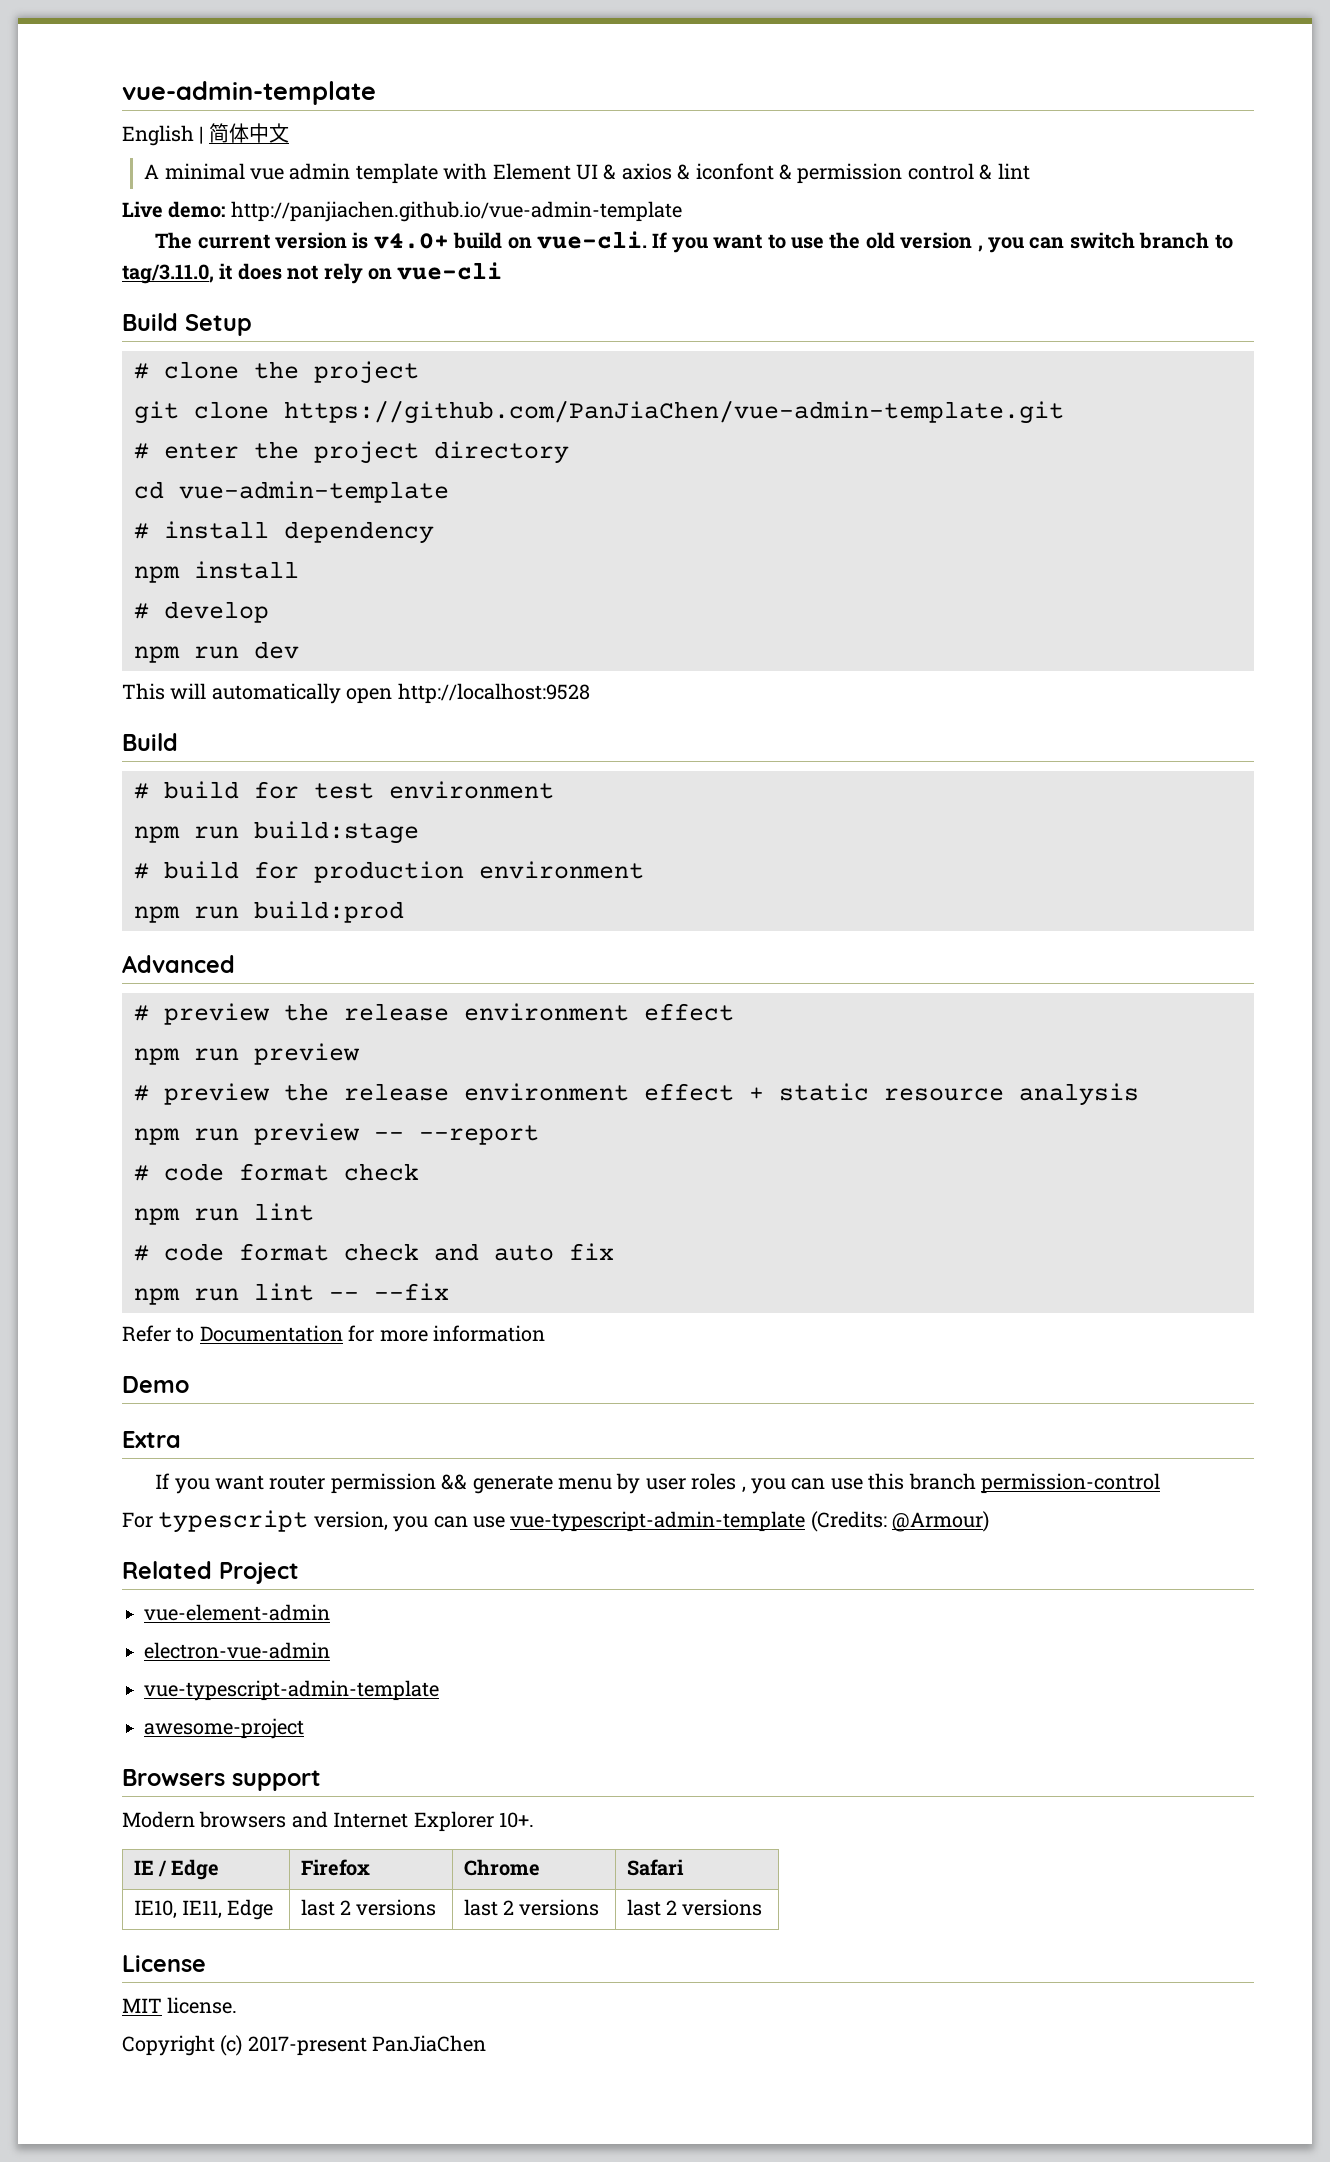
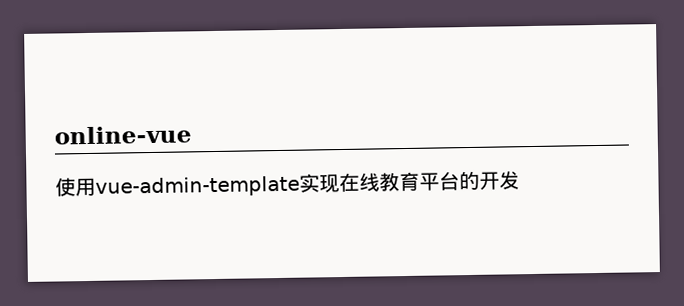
[122,81,376,105] [122,123,289,146] [144,163,1030,184] [122,201,682,222] [155,231,1233,253] [122,262,503,284] [122,313,252,336] [134,361,419,384] [134,400,1064,424] [134,441,569,464] [134,481,449,503] [134,521,434,544] [134,561,299,583] [134,601,269,623] [134,641,299,663] [122,683,590,704] [122,733,178,751] [134,781,554,799] [134,821,419,844] [134,861,644,883] [134,901,404,923] [122,955,235,973] [134,1003,734,1025] [134,1043,360,1065] [134,1083,1139,1106] [134,1123,539,1145] [134,1163,419,1181] [134,1203,314,1225] [134,1243,614,1261] [134,1283,449,1305] [122,1325,545,1342] [122,1376,189,1393] [122,1431,181,1448] [155,1473,1160,1494] [122,1510,990,1533] [122,1561,299,1584] [144,1604,330,1621] [144,1642,330,1659] [144,1680,439,1701] [144,1718,304,1739] [122,1769,321,1791] [122,1811,534,1832] [133,1859,220,1880] [300,1859,370,1876] [463,1859,540,1876] [626,1859,684,1876] [133,1899,274,1920] [300,1899,437,1916] [463,1899,600,1916] [626,1899,763,1916] [122,1955,206,1972] [122,1997,238,2014] [122,2035,487,2056] vue-admin-template // English | 简体中文 // A minimal vue admin template with Element UI & axios & iconfont & permission control & lint // Live demo: http://panjiachen.github.io/vue-admin-template // The current version is v4.0+ build on vue-cli. If you want to use the old version , you can switch branch to tag/3.11.0, it does not rely on vue-cli // Build Setup // # clone the project // git clone https://github.com/PanJiaChen/vue-admin-template.git // # enter the project directory // cd vue-admin-template // # install dependency // npm install // # develop // npm run dev // This will automatically open http://localhost:9528 // Build // # build for test environment // npm run build:stage // # build for production environment // npm run build:prod // Advanced // # preview the release environment effect // npm run preview // # preview the release environment effect + static resource analysis // npm run preview -- --report // # code format check // npm run lint // # code format check and auto fix // npm run lint -- --fix // Refer to Documentation for more information // Demo // Extra // If you want router permission && generate menu by user roles , you can use this branch permission-control // For typescript version, you can use vue-typescript-admin-template (Credits: @Armour) // Related Project // vue-element-admin // electron-vue-admin // vue-typescript-admin-template // awesome-project // Browsers support // Modern browsers and Internet Explorer 10+. // IE / Edge | Firefox | Chrome | Safari // IE10, IE11, Edge | last 2 versions | last 2 versions | last 2 versions // License // MIT license. // Copyright (c) 2017-present PanJiaChen -> [54,125,192,145] [55,170,520,198] online-vue // 使用vue-admin-template实现在线教育平台的开发

